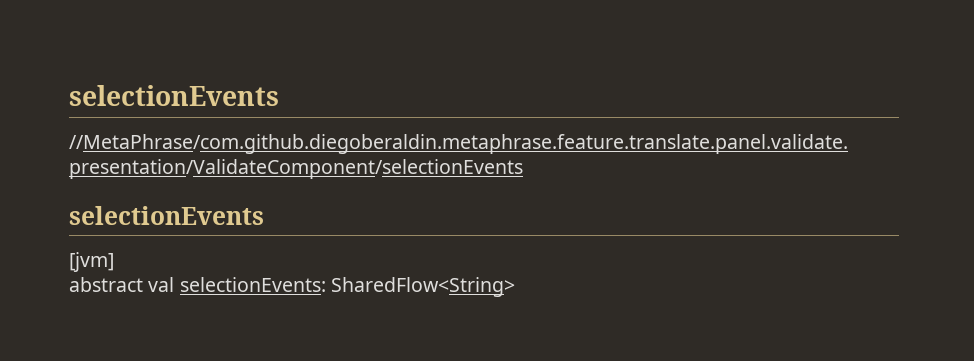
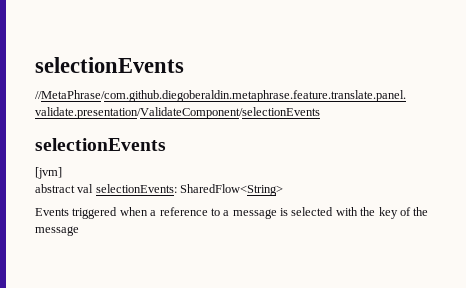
(515, 287) none -> [35,207,429,219] [35,226,79,236] // Events triggered when a reference to a message is selected with the key of the message

